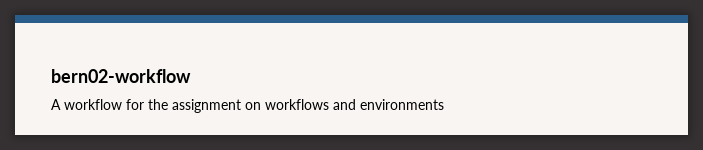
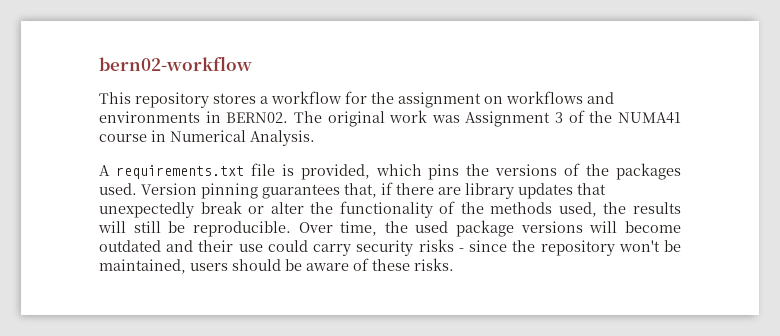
[51,99,61,110] A -> [99,92,268,108] This repository stores a
(444, 104) none -> [205,110,681,127] [99,130,315,146] [99,163,682,180] [99,182,606,199] [99,201,681,218] [98,220,681,237] [99,239,681,256] [99,258,454,274] in BERN02. The original work was Assignment 3 of the NUMA41 course in Numerical Analysis. // A requirements.txt file is provided, which pins the versions of the packages used. Version pinning guarantees that, if there are library updates that unexpectedly break or alter the functionality of the methods used, the results will still be reproducible. Over time, the used package versions will become outdated and their use could carry security risks - since the repository won't be maintained, users should be aware of these risks.

